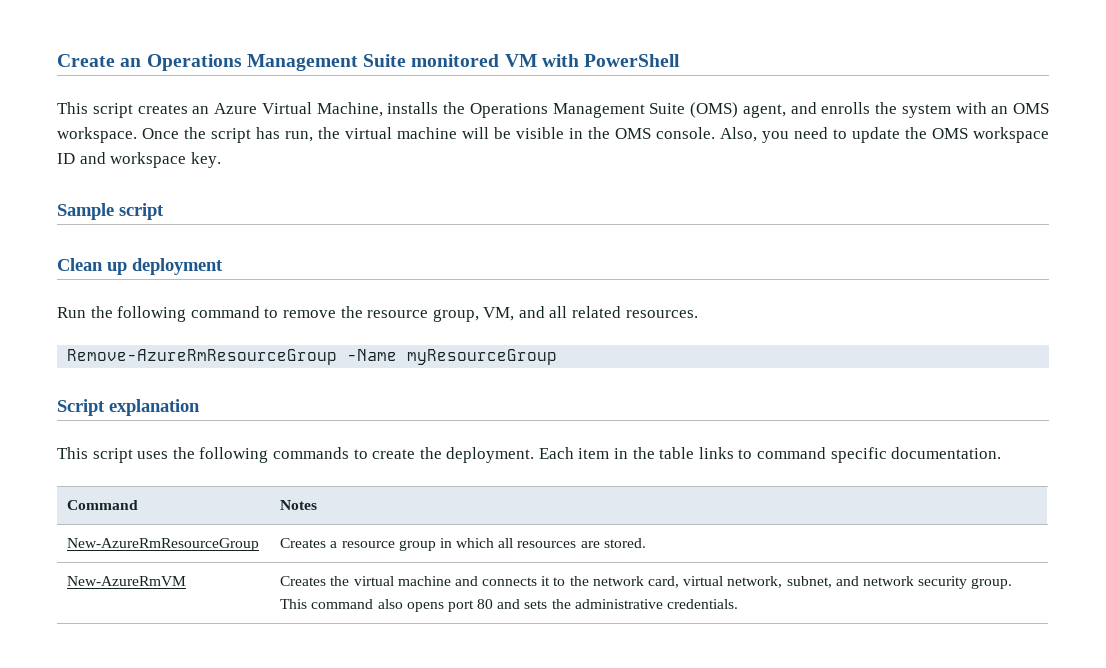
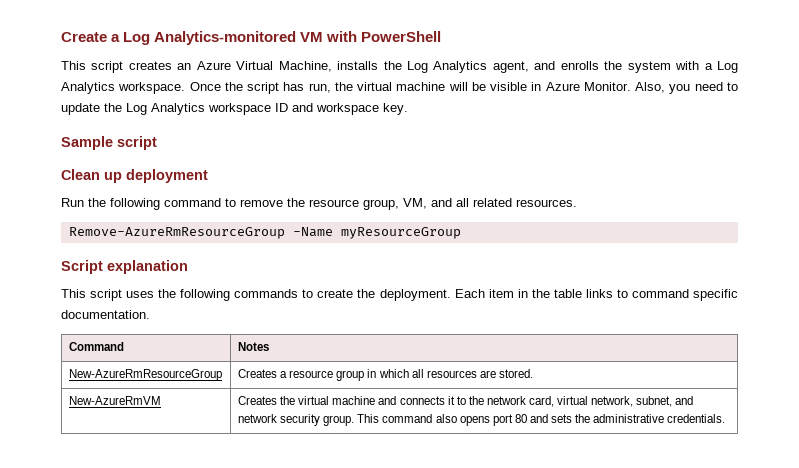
[120,54,500,71] an Operations Management Suite monitored -> [111,31,297,45] a Log Analytics-monitored
[469,102,738,118] Operations Management Suite (OMS) -> [407,61,488,73] Log Analytics
[991,103,1049,114] an OMS -> [704,61,739,73] [61,82,115,94] a Log Analytics
[588,127,715,139] the OMS console. -> [545,82,631,91] Azure Monitor.
[932,128,968,139] OMS -> [126,103,205,115] Log Analytics

